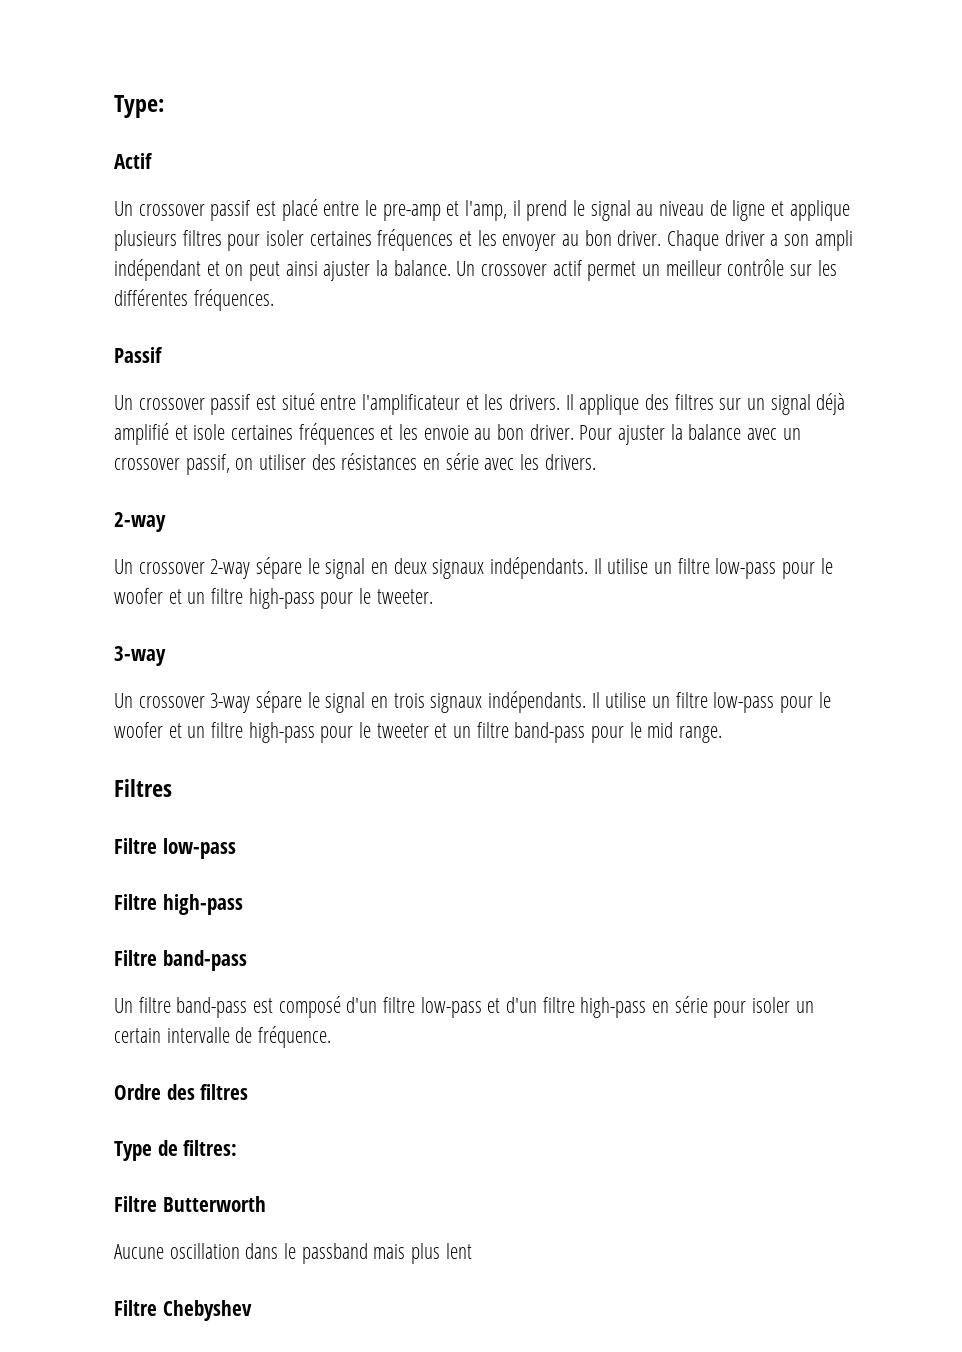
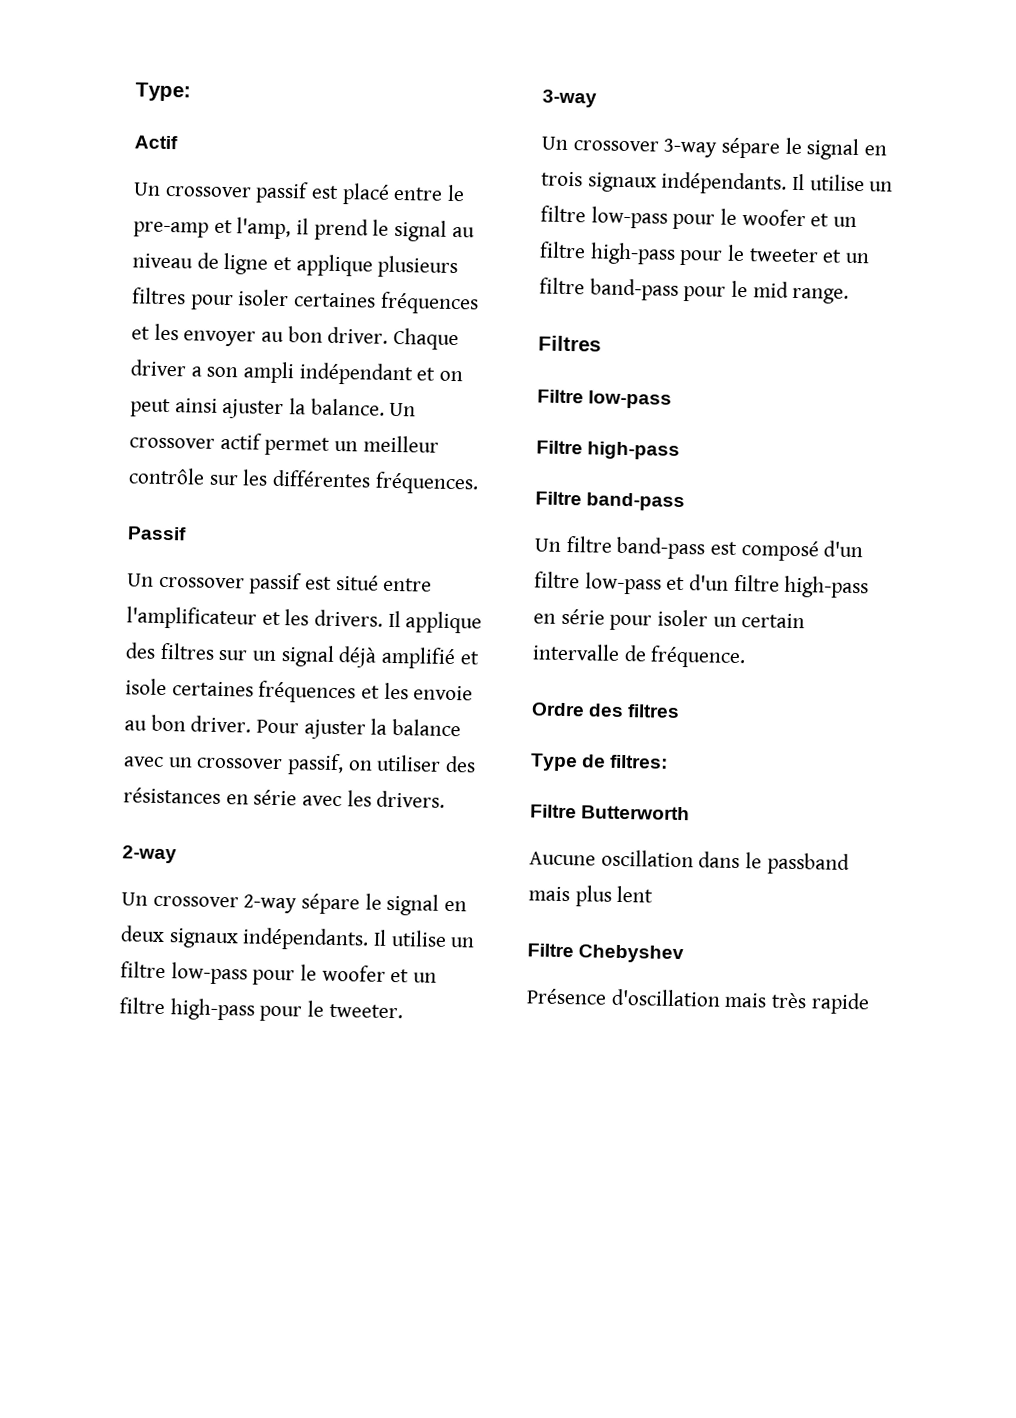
(252, 1310) none -> [526,988,870,1015] // Présence d'oscillation mais très rapide

